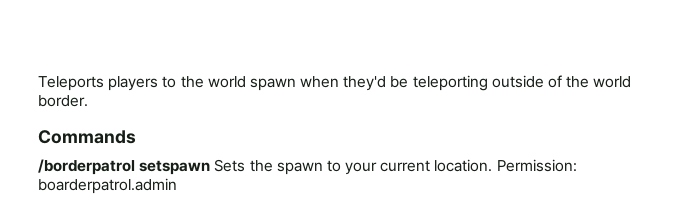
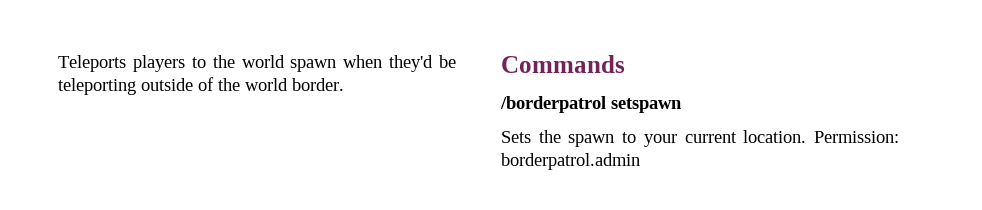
(211, 167) none -> (682, 105) //
[38,178,177,194] boarderpatrol.admin -> [501,153,640,170] borderpatrol.admin

